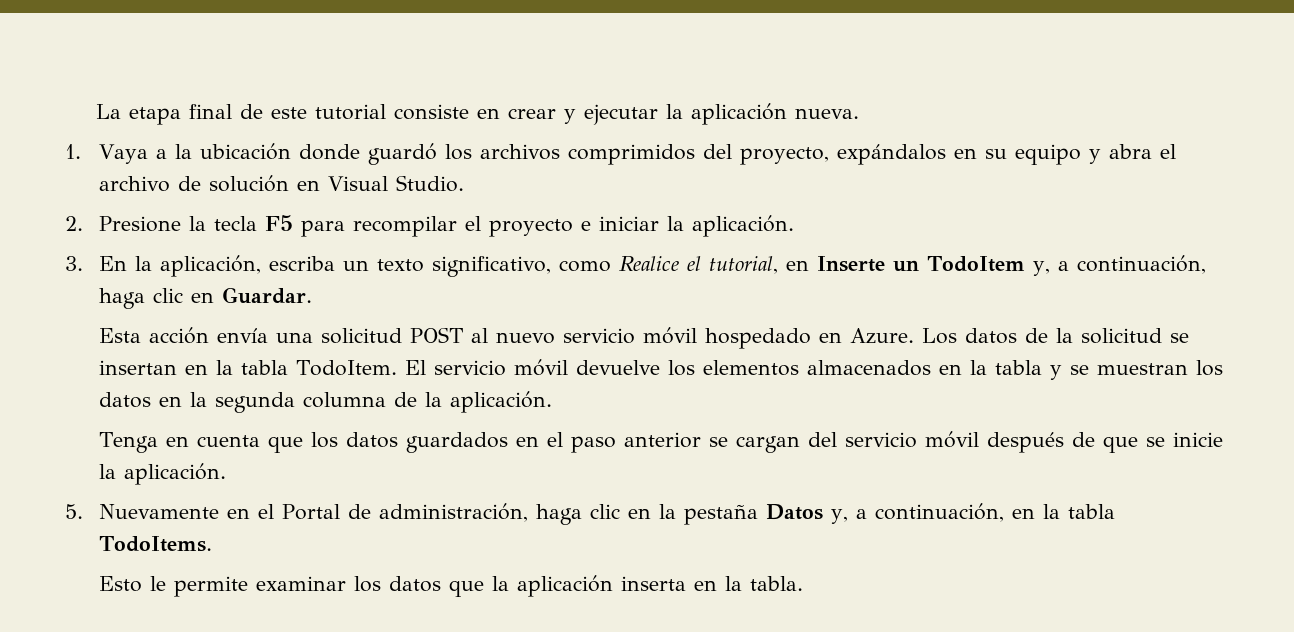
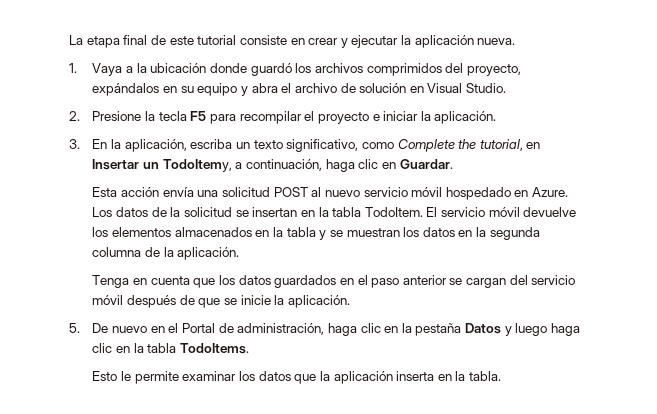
[618,256,1050,276] Realice el tutorial, en Inserte un TodoItem y, -> [397,139,541,152] [92,159,232,172] Complete the tutorial, en Insertar un TodoItemy,
[98,504,219,519] Nuevamente -> [92,323,147,333] De nuevo
[830,503,1004,524] y, a continuación, -> [504,323,581,336] [92,343,113,353] y luego haga clic

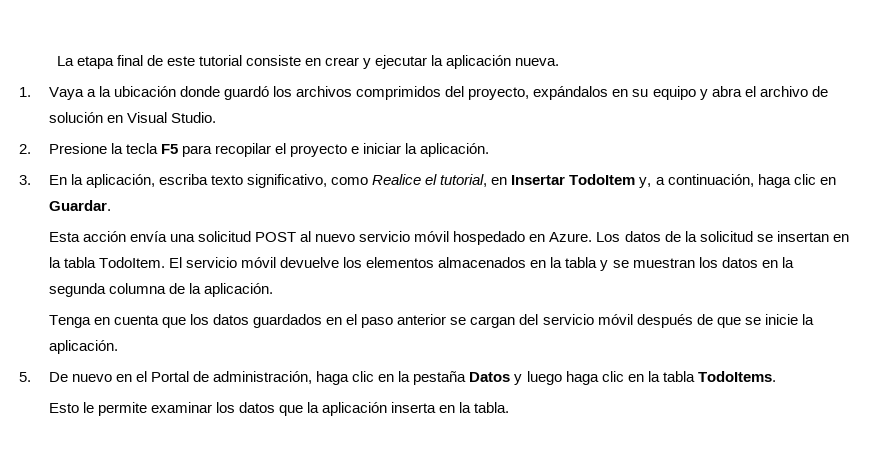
[239,111,302,124] recompilar -> [215,143,272,157] recopilar
[235,142,250,149] un -> (208, 179) none
[397,139,477,152] Complete the -> [372,174,438,185] Realice el
[142,159,232,172] un TodoItemy, -> [569,174,652,188] TodoItem y,

